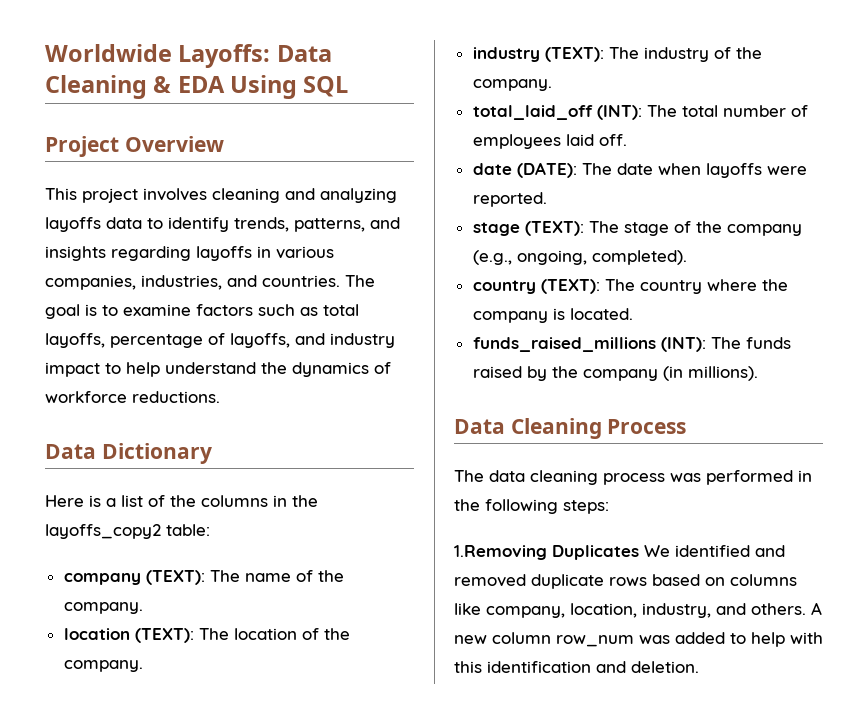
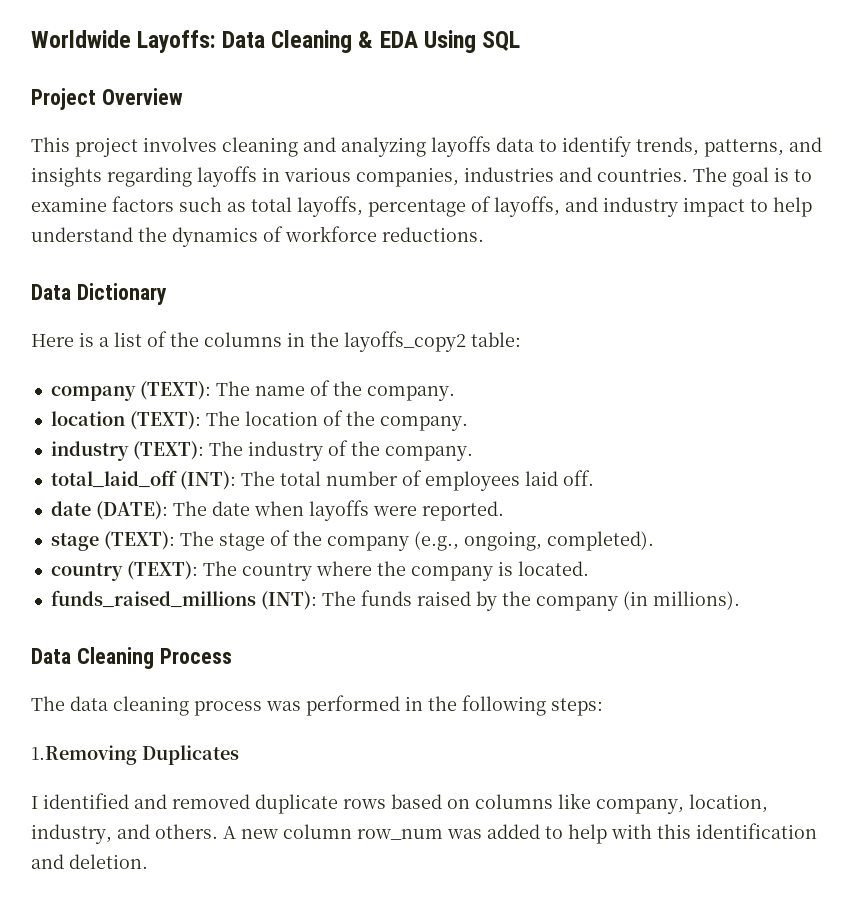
[141,275,222,290] industries, -> [464,167,554,182] industries
[644,545,670,557] We -> [31,796,38,809] // I

